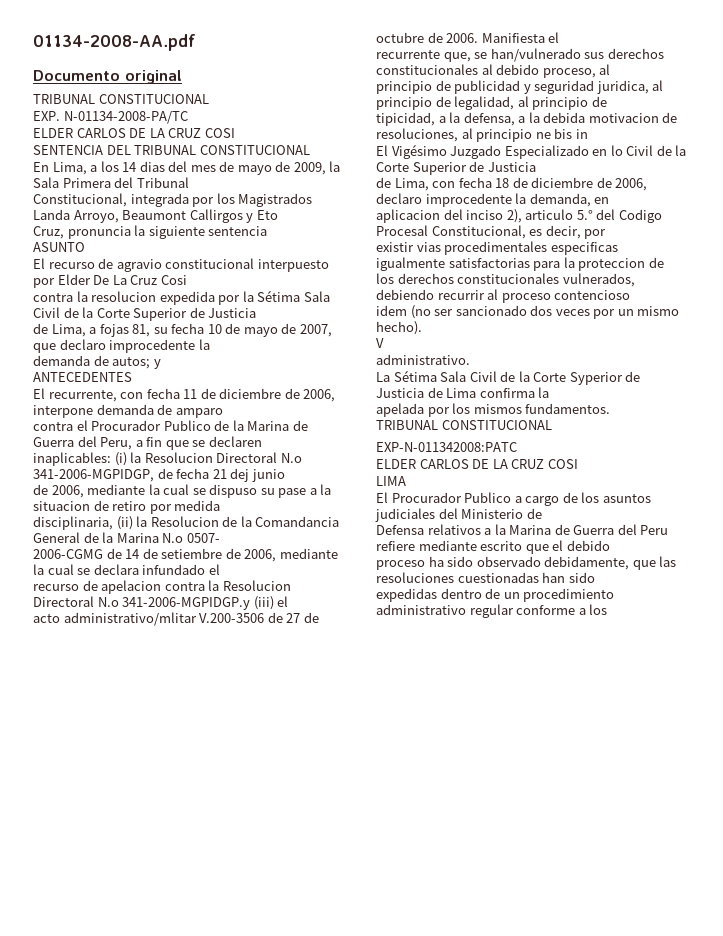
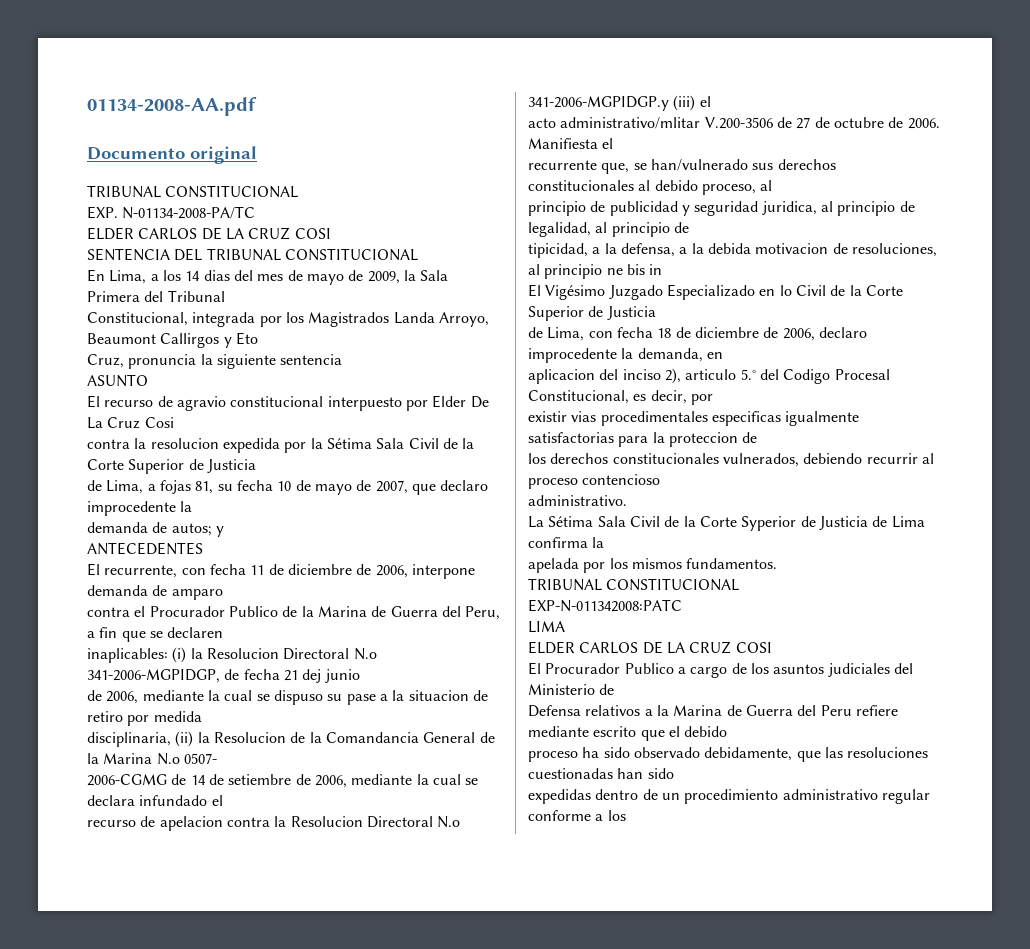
[376,305,680,319] [376,321,422,335] [376,338,384,348] // idem (no ser sancionado dos veces por un mismo hecho). // V -> (661, 479) none
[376,459,578,469] [376,476,406,486] // ELDER CARLOS DE LA CRUZ COSI // LIMA -> [528,621,565,633] [528,641,772,654] // LIMA // ELDER CARLOS DE LA CRUZ COSI

